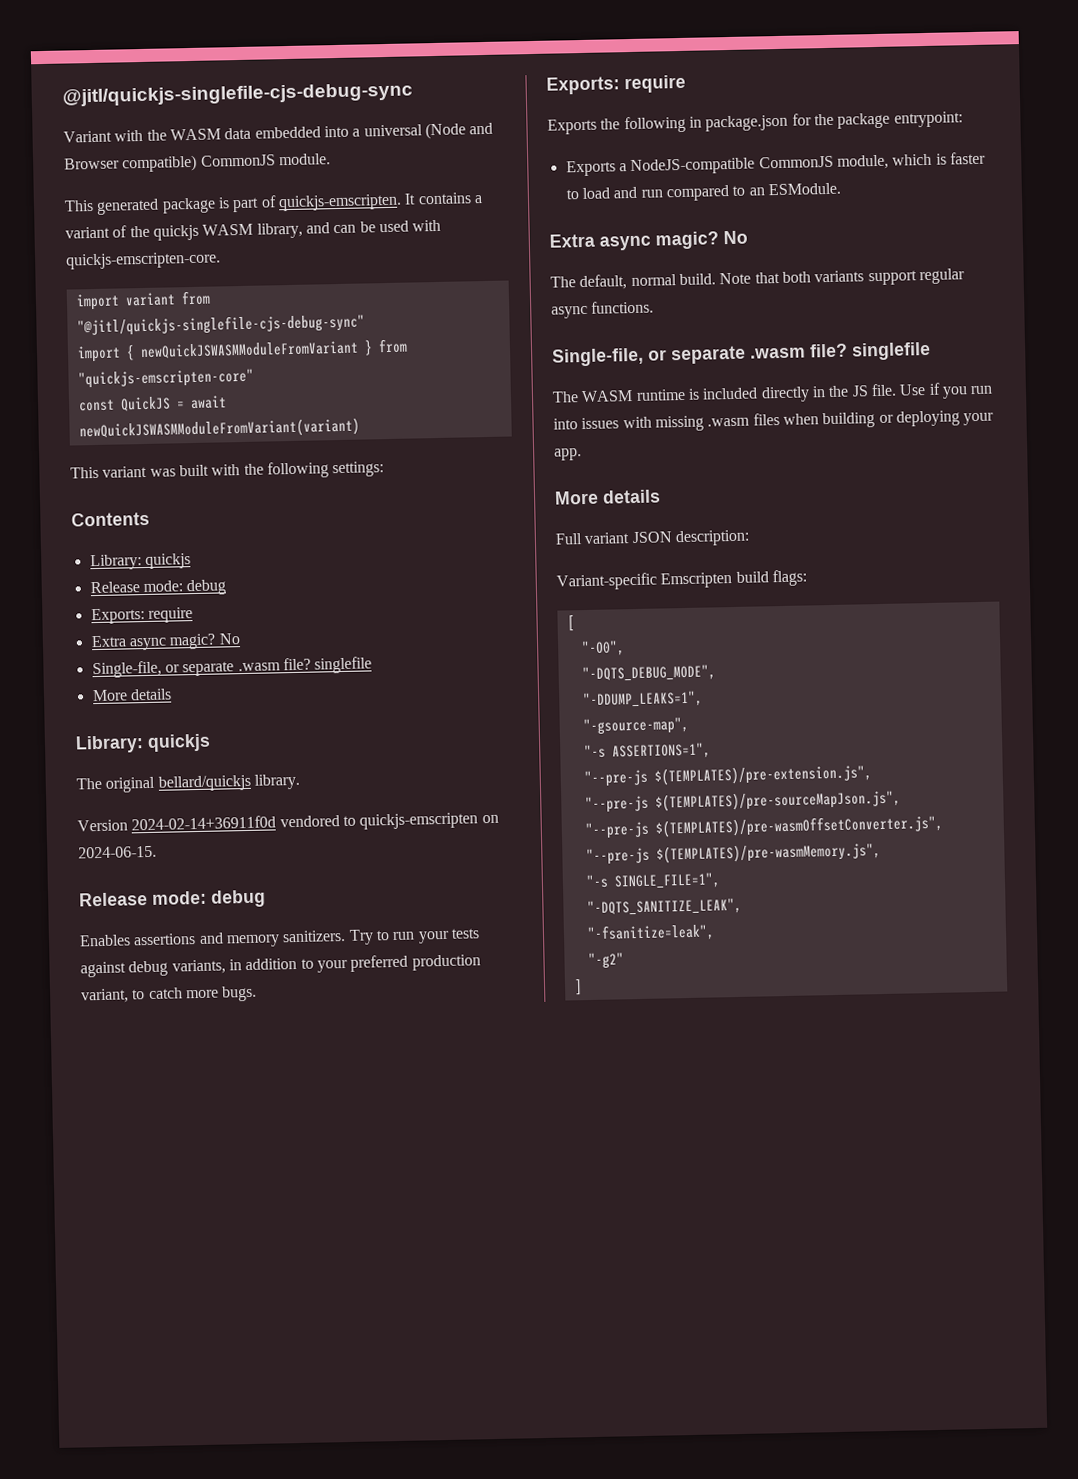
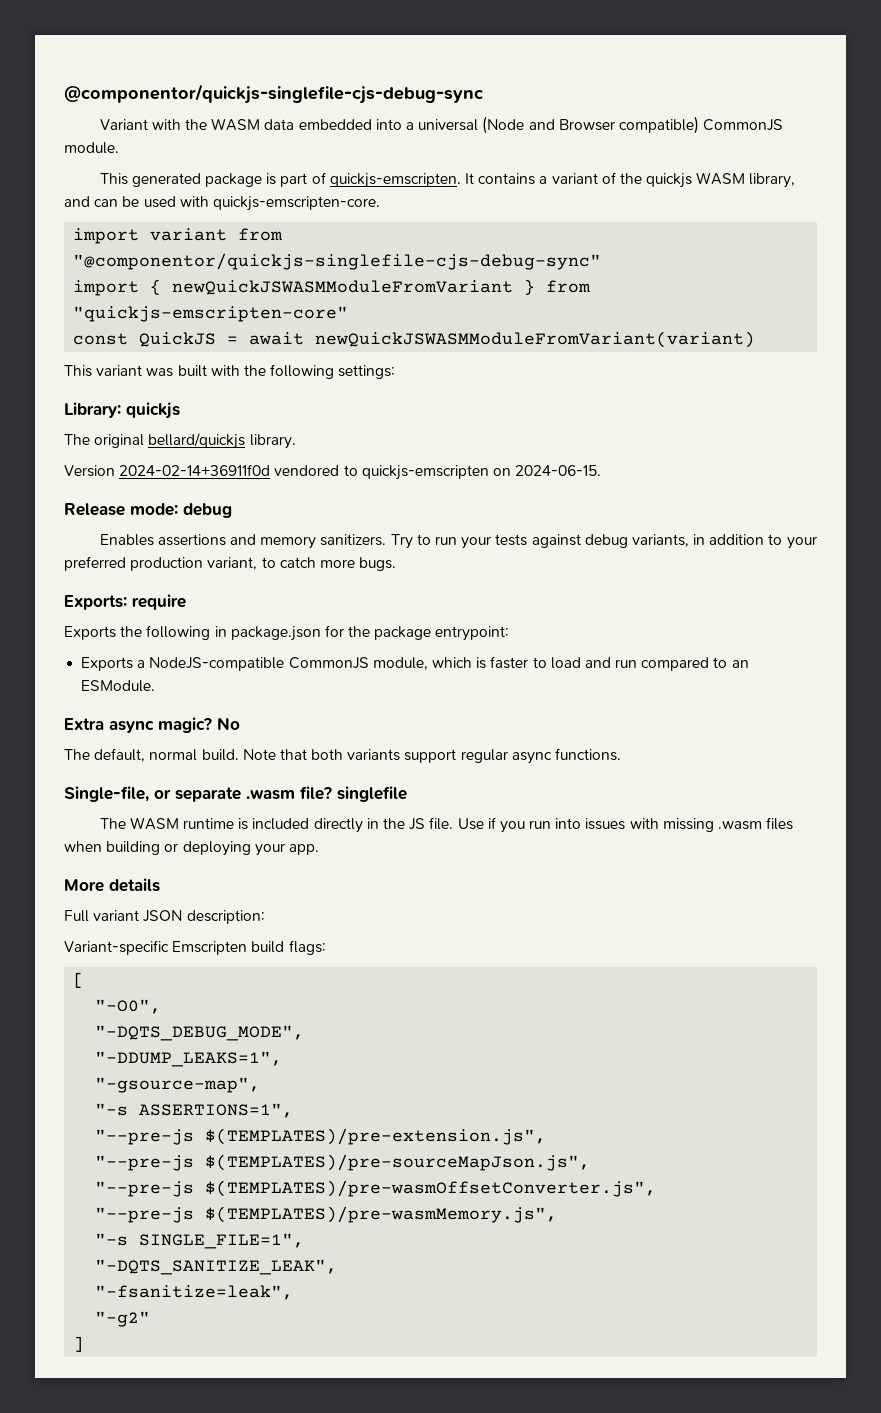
[62,82,413,107] @jitl/quickjs-singlefile-cjs-debug-sync -> [64,84,484,104] @componentor/quickjs-singlefile-cjs-debug-sync
[76,313,365,337] "@jitl/quickjs-singlefile-cjs-debug-sync" -> [73,253,602,270] "@componentor/quickjs-singlefile-cjs-debug-sync"
[71,511,150,527] [89,553,191,571] [89,579,227,596] [90,607,193,625] [90,633,240,651] [91,656,373,679] [91,688,172,702] // Contents // Library: quickjs // Release mode: debug // Exports: require // Extra async magic? No // Single-file, or separate .wasm file? singlefile // More details -> (396, 372) none

